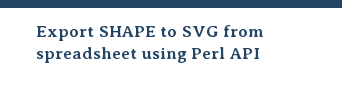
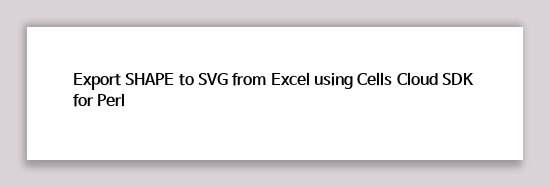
[36,47,260,63] spreadsheet using Perl API -> [270,72,474,89] [73,93,126,107] Excel using Cells Cloud SDK for Perl

